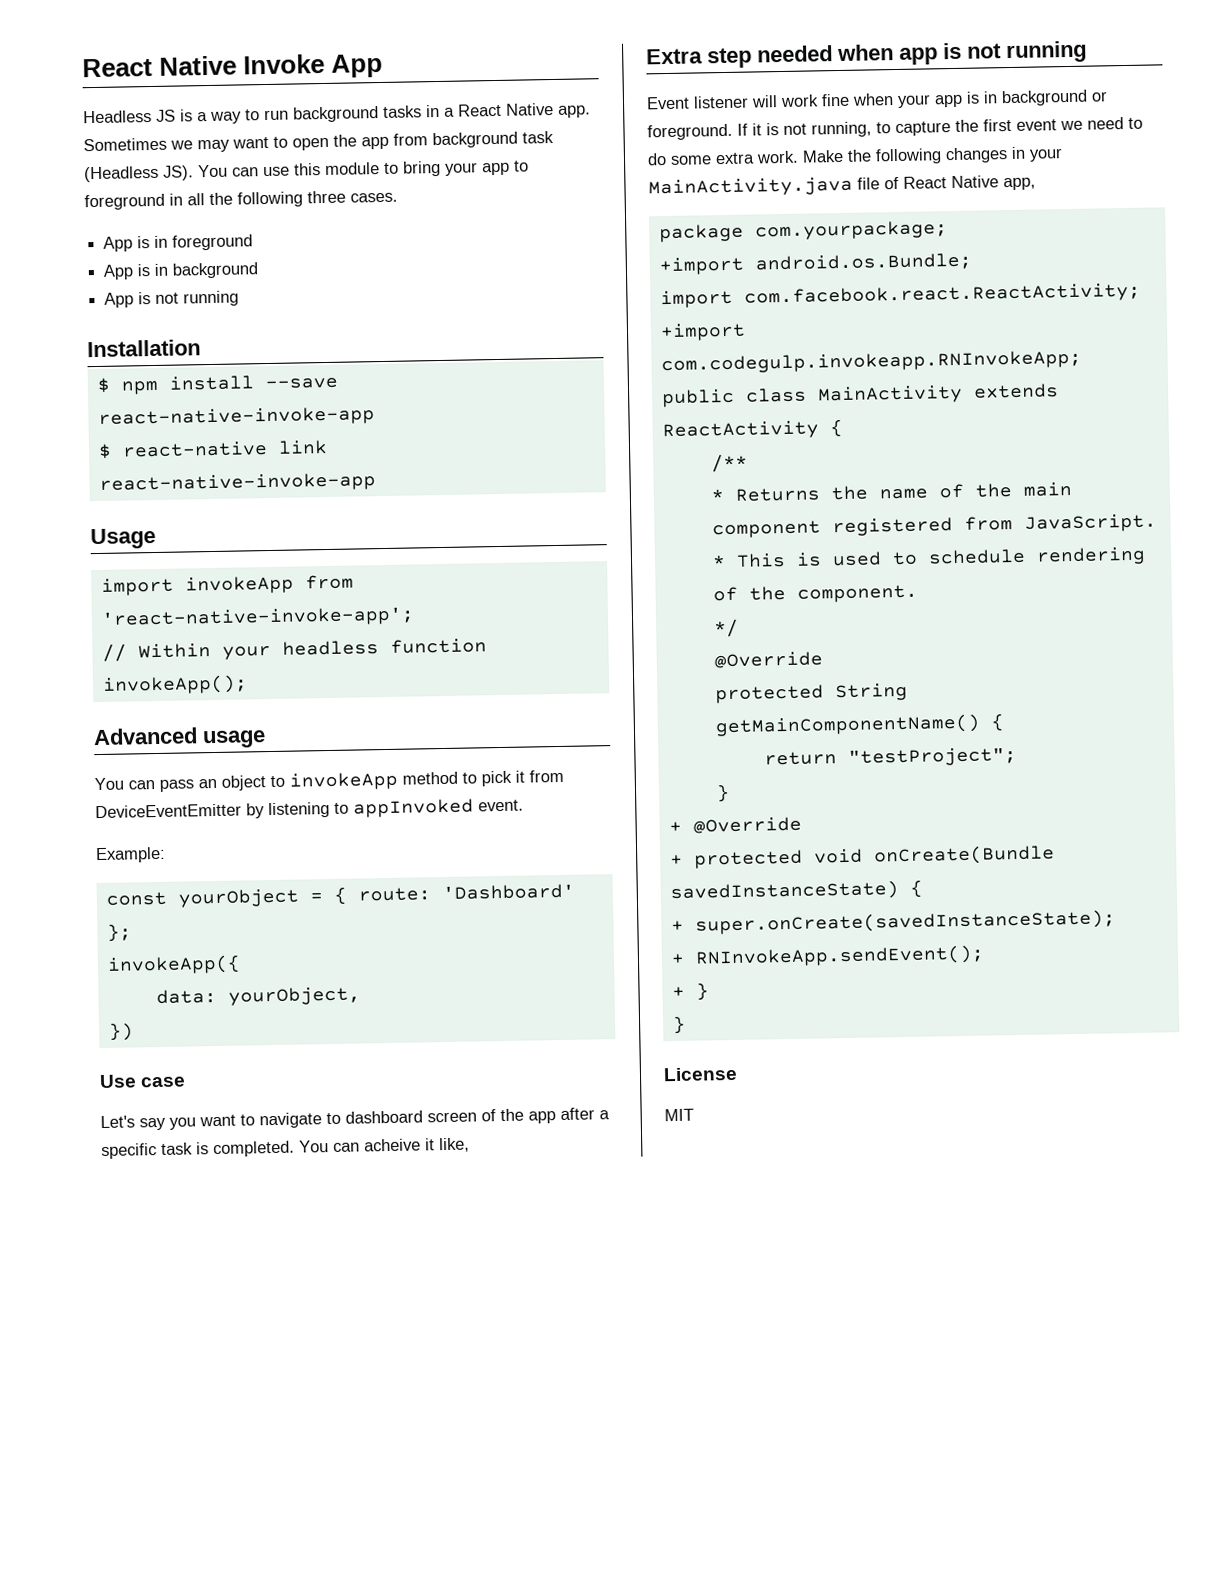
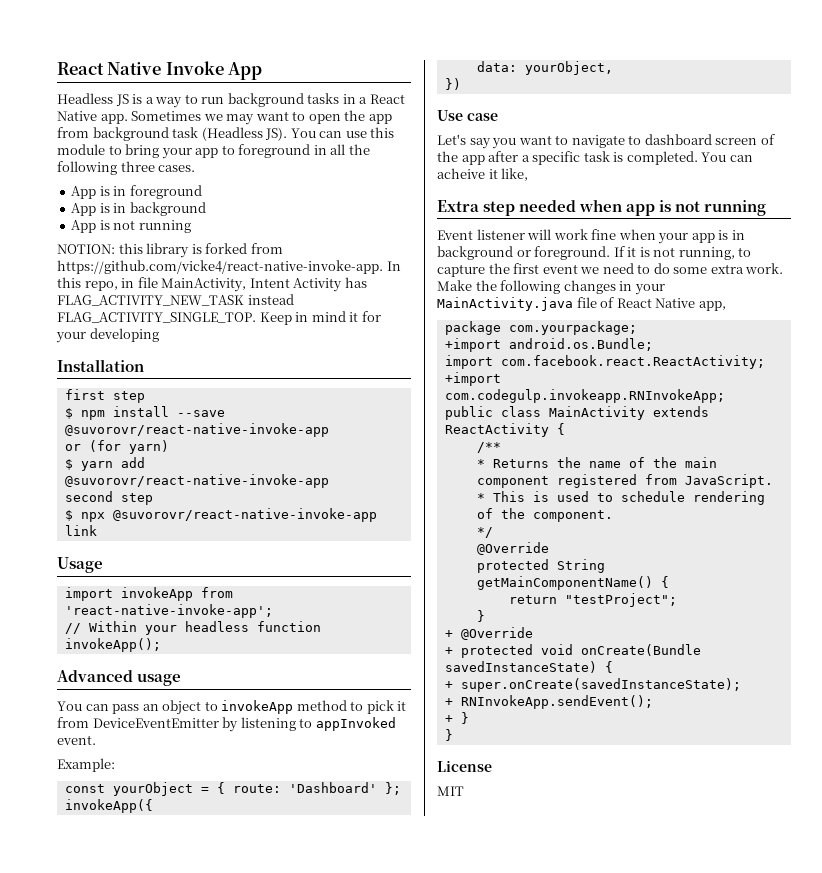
(240, 298) none -> [57,243,283,258] [57,260,401,274] [57,277,367,292] [57,294,294,306] [57,311,381,325] [56,328,159,343] // NOTION: this library is forked from https://github.com/vicke4/react-native-invoke-app. In this repo, in file MainActivity, Intent Activity has FLAG_ACTIVITY_NEW_TASK instead FLAG_ACTIVITY_SINGLE_TOP. Keep in mind it for your developing
(201, 348) none -> [64,389,145,403] // first step
[97,406,375,428] [97,441,268,459] react-native-invoke-app // $ react-native -> [64,423,329,437] [64,440,169,454] [64,457,145,471] [64,474,329,488] [64,491,153,505] [64,508,377,522] @suvorovr/react-native-invoke-app // or (for yarn) // $ yarn add @suvorovr/react-native-invoke-app // second step // $ npx @suvorovr/react-native-invoke-app
[98,472,376,494] react-native-invoke-app -> (97, 530) none

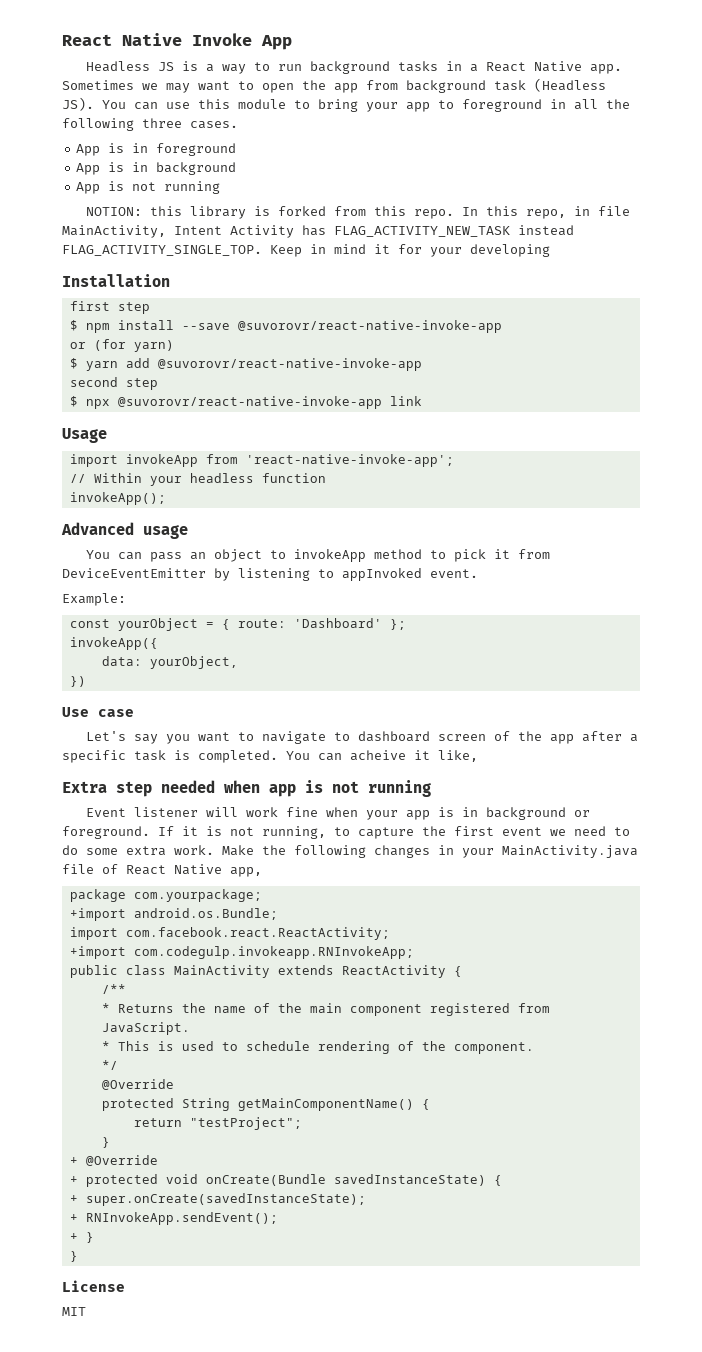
[57,260,383,274] https://github.com/vicke4/react-native-invoke-app. -> [373,206,454,219] this repo.

